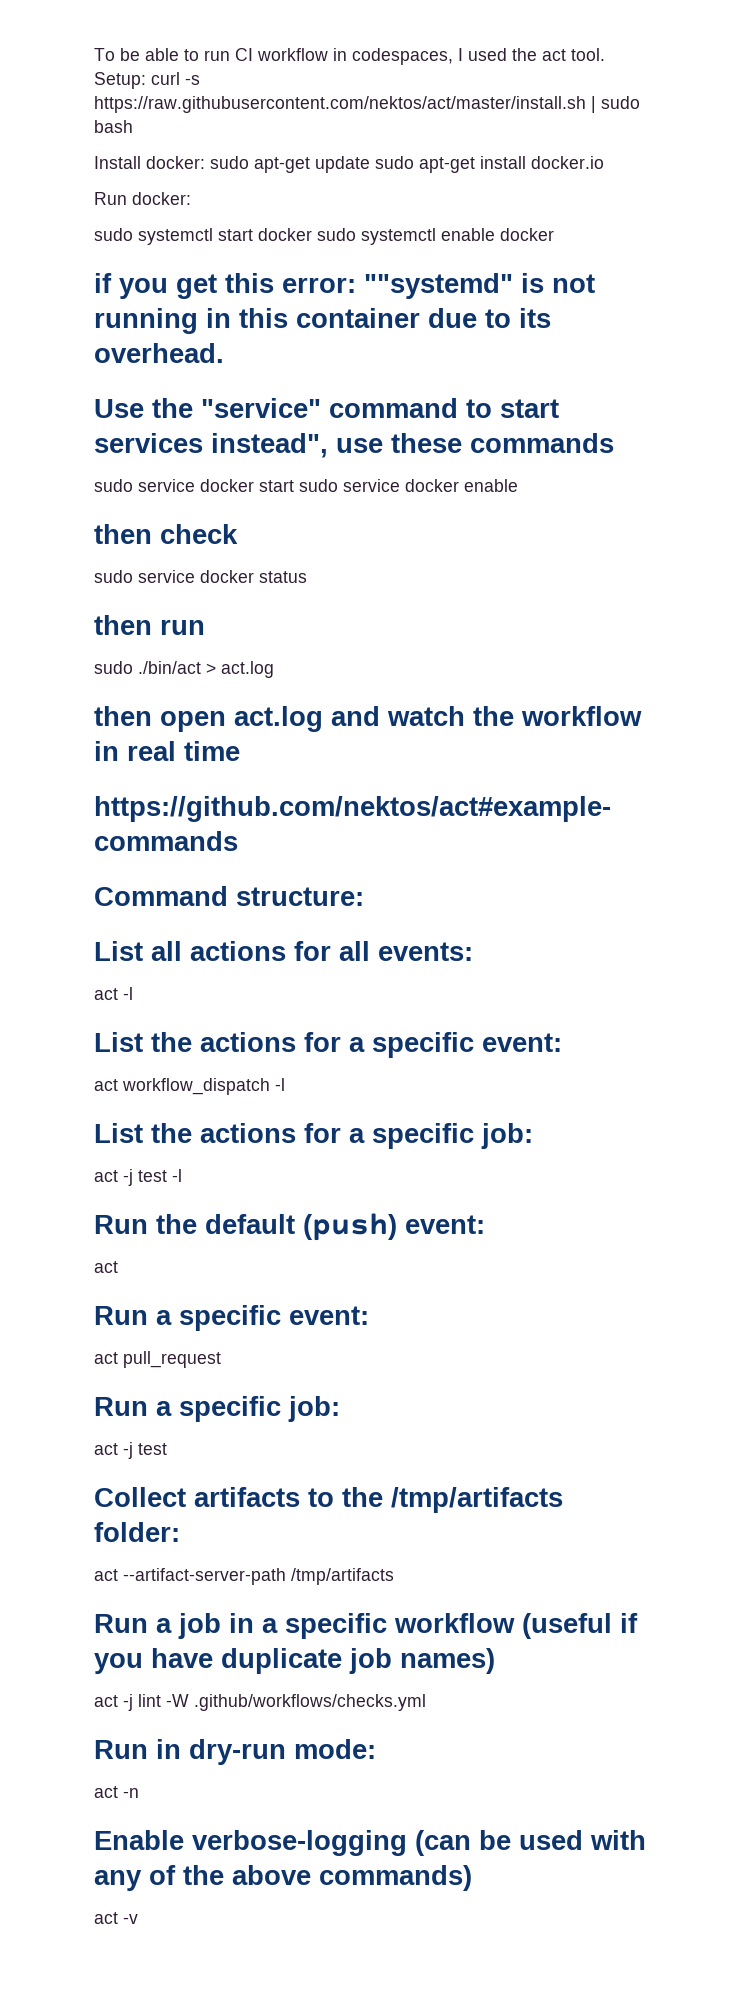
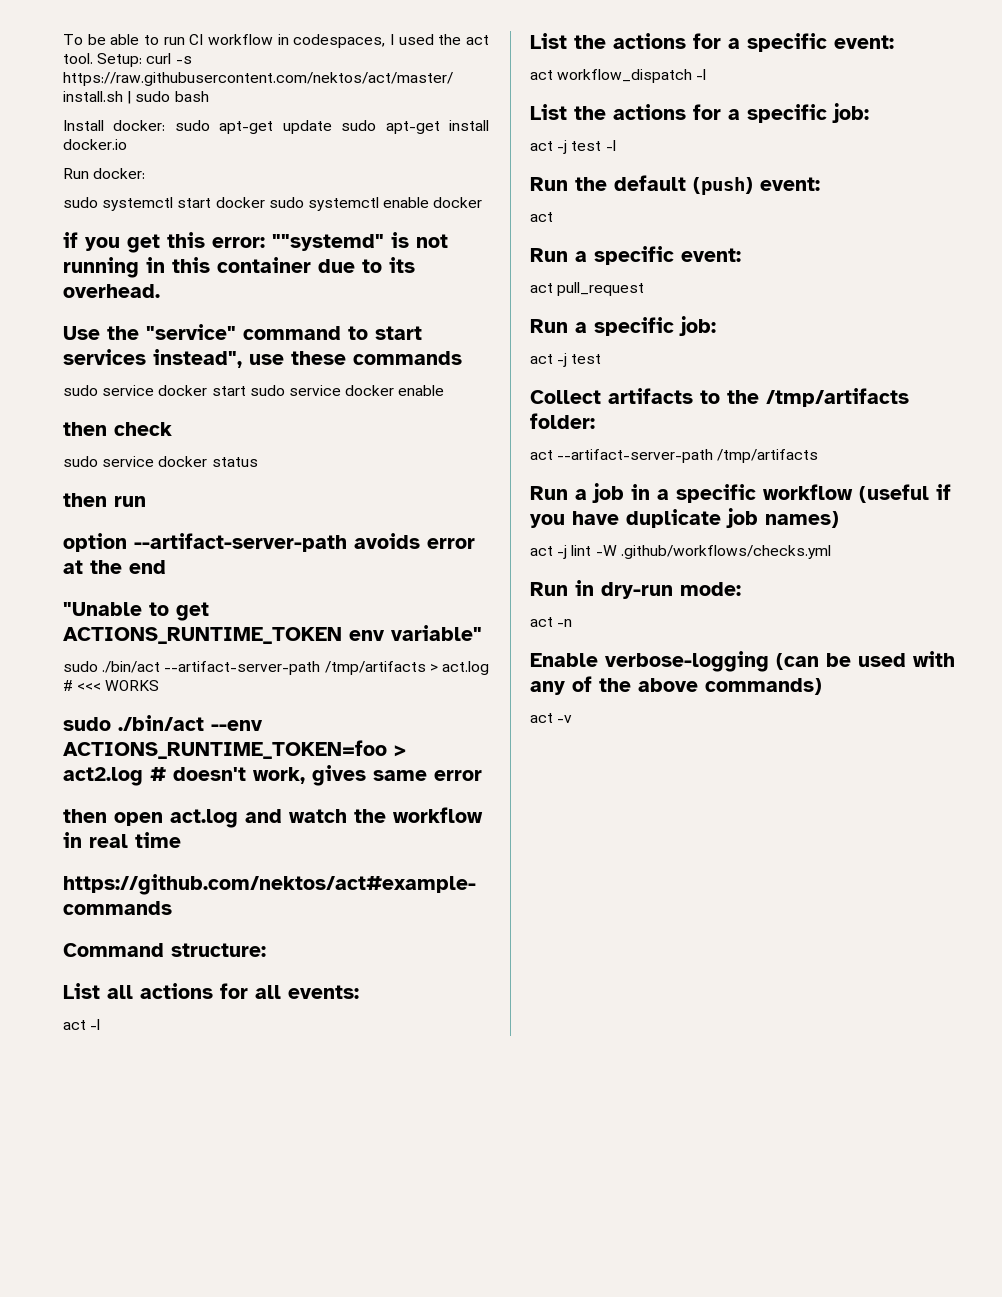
[94,661,201,674] // sudo ./bin/act -> [63,533,475,552] [63,560,166,574] [63,602,209,621] [63,625,482,644] [63,661,426,675] // option --artifact-server-path avoids error at the end // "Unable to get ACTIONS_RUNTIME_TOKEN env variable" // sudo ./bin/act --artifact-server-path /tmp/artifacts
(274, 669) none -> [63,680,160,691] [63,715,263,731] [63,740,406,759] [63,765,482,786] # <<< WORKS // sudo ./bin/act --env ACTIONS_RUNTIME_TOKEN=foo > act2.log # doesn't work, gives same error

